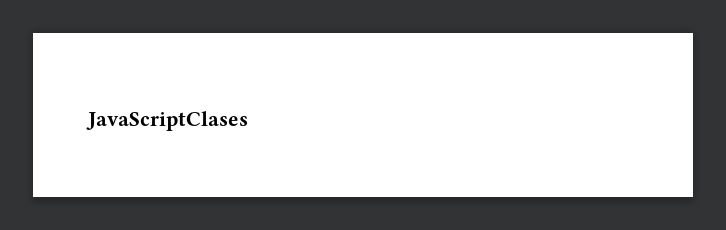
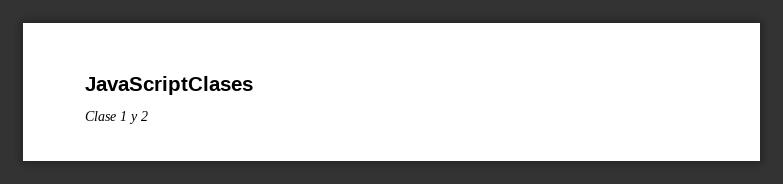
(248, 121) none -> [85,111,148,124] // Clase 1 y 2

